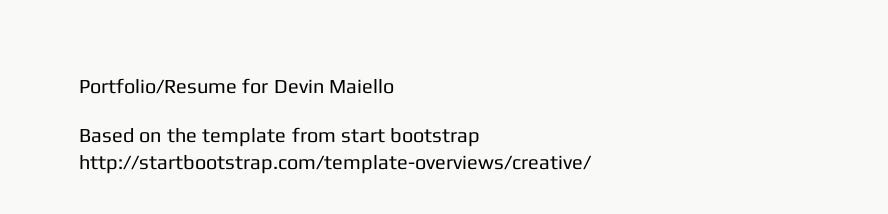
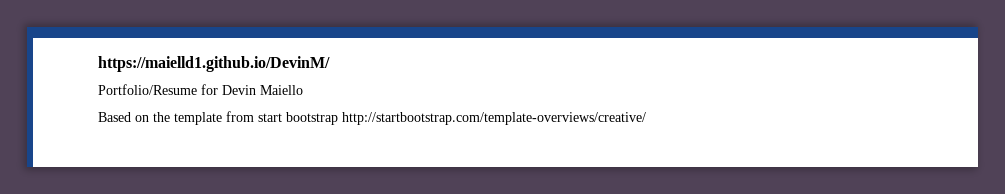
(79, 86) none -> [98,56,330,72] https://maielld1.github.io/DevinM/ //

